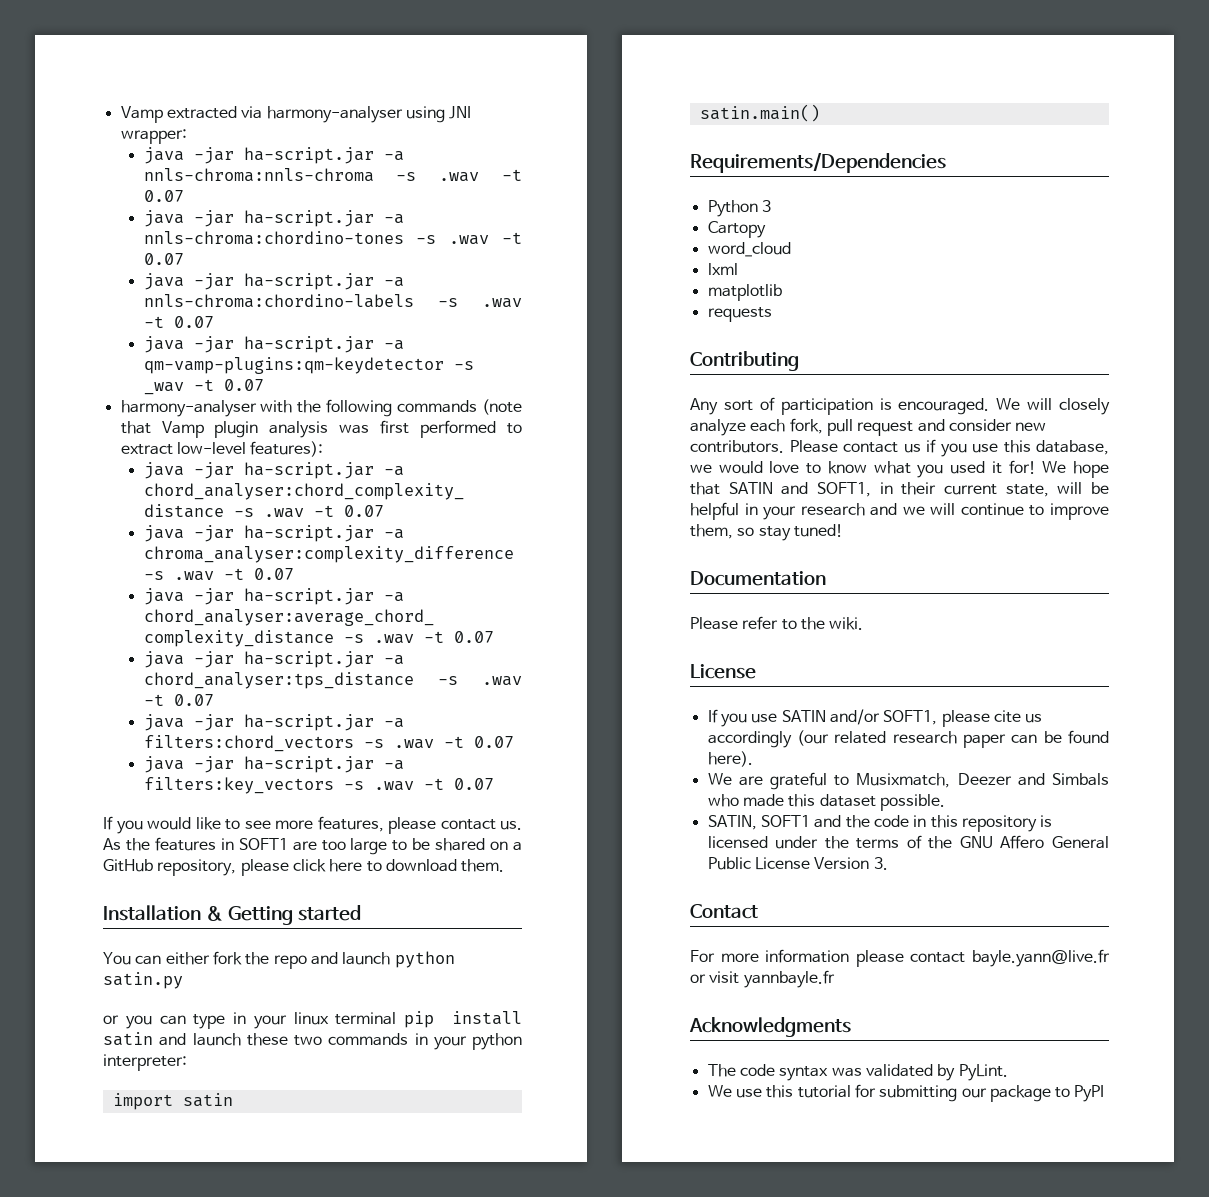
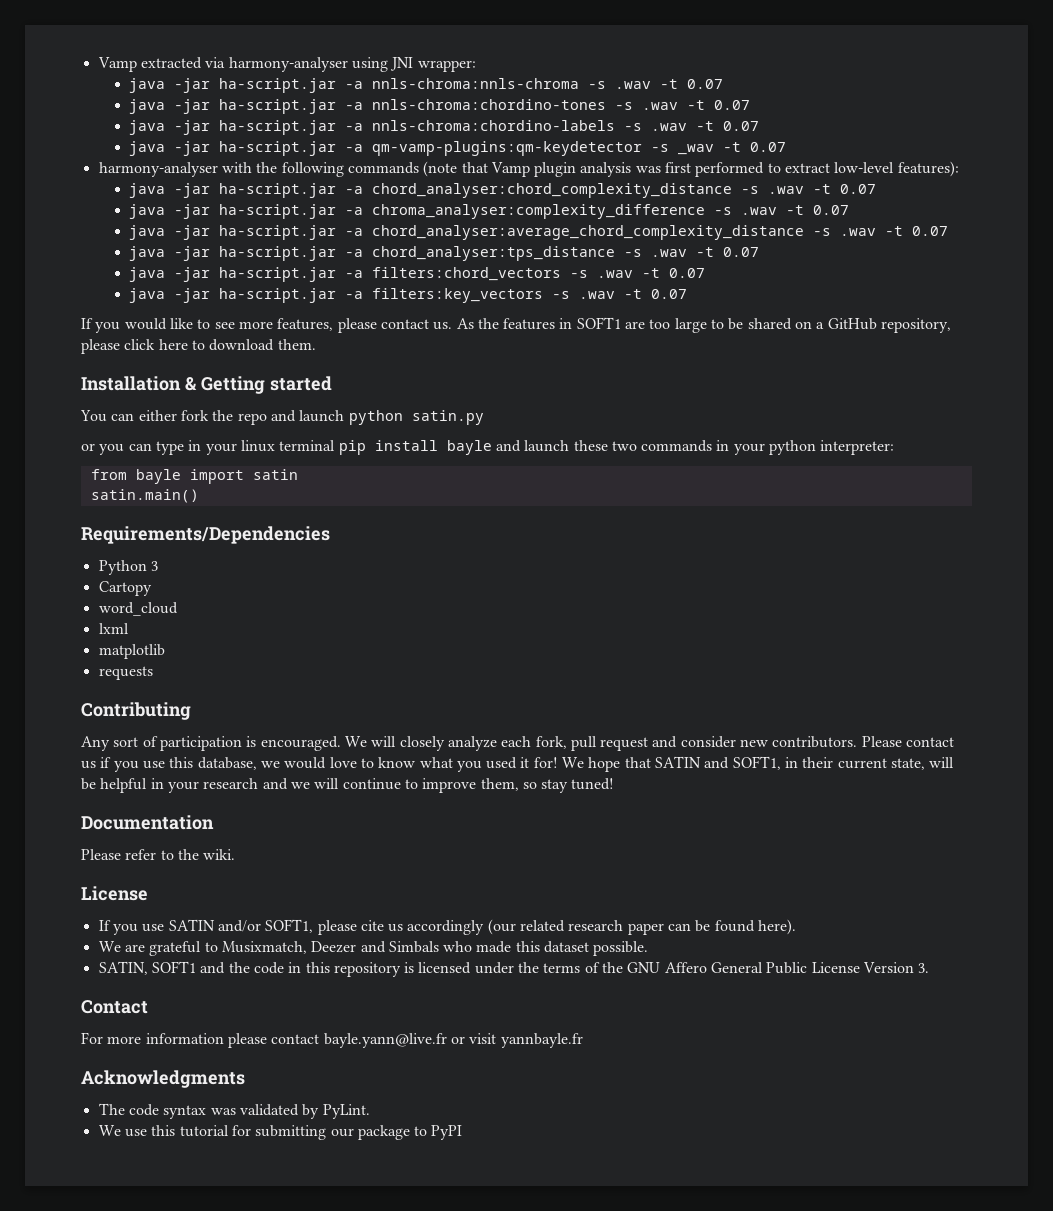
[103,1032,153,1046] satin -> [446,440,492,455] bayle
(187, 1062) none -> [90,469,181,484] from bayle

